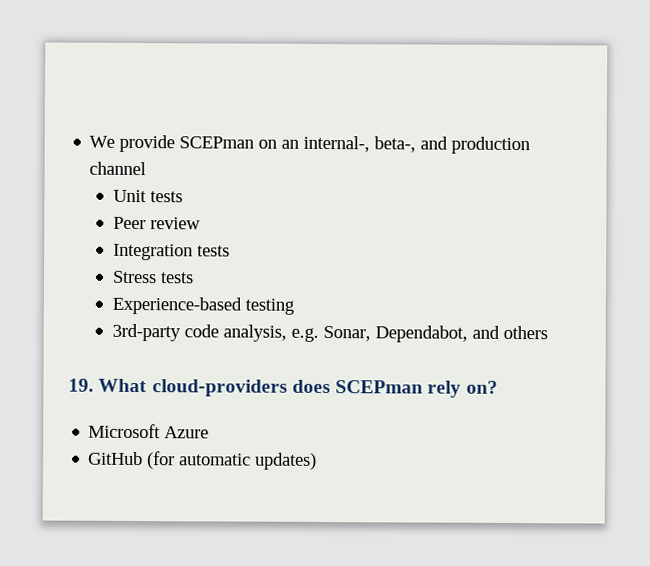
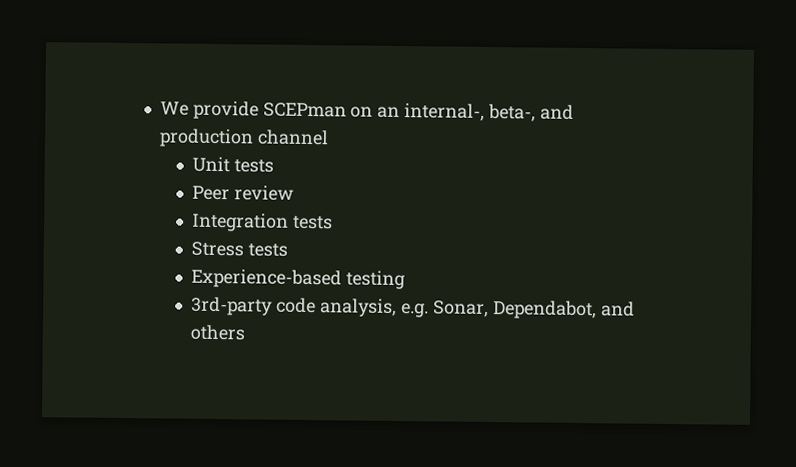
[68,378,498,398] [88,423,210,439] [88,451,318,470] // 19. What cloud-providers does SCEPman rely on? // Microsoft Azure // GitHub (for automatic updates) -> (246, 332) none

